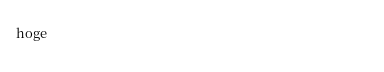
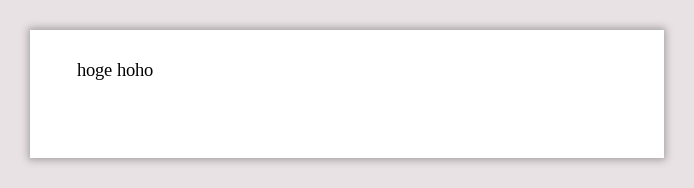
(47, 34) none -> [117,63,153,76] hoho

